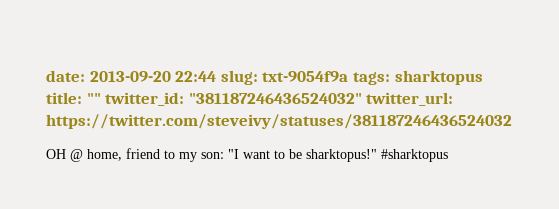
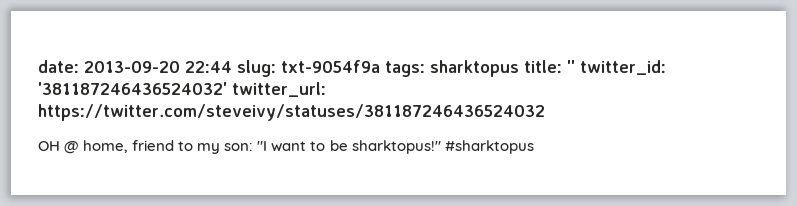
[86,92,362,106] "" twitter_id: "381187246436524032" -> [567,60,666,75] [38,82,227,95] '' twitter_id: '381187246436524032'

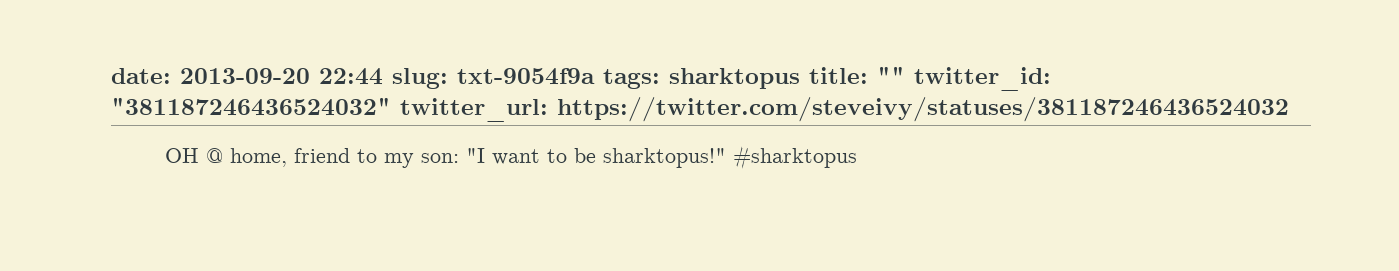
[567,60,666,75] [38,82,227,95] '' twitter_id: '381187246436524032' -> [877,66,1051,91] [111,97,391,116] "" twitter_id: "381187246436524032"

